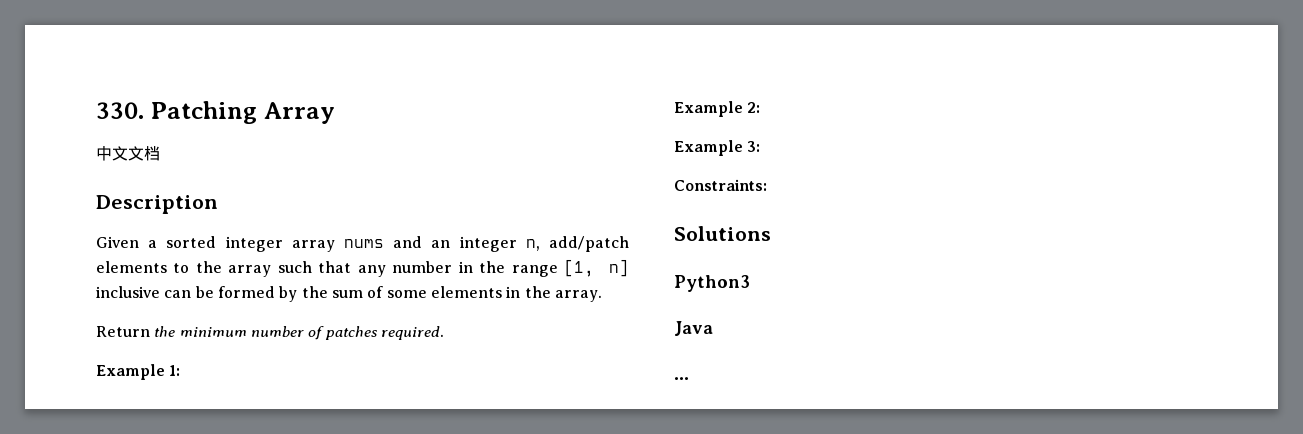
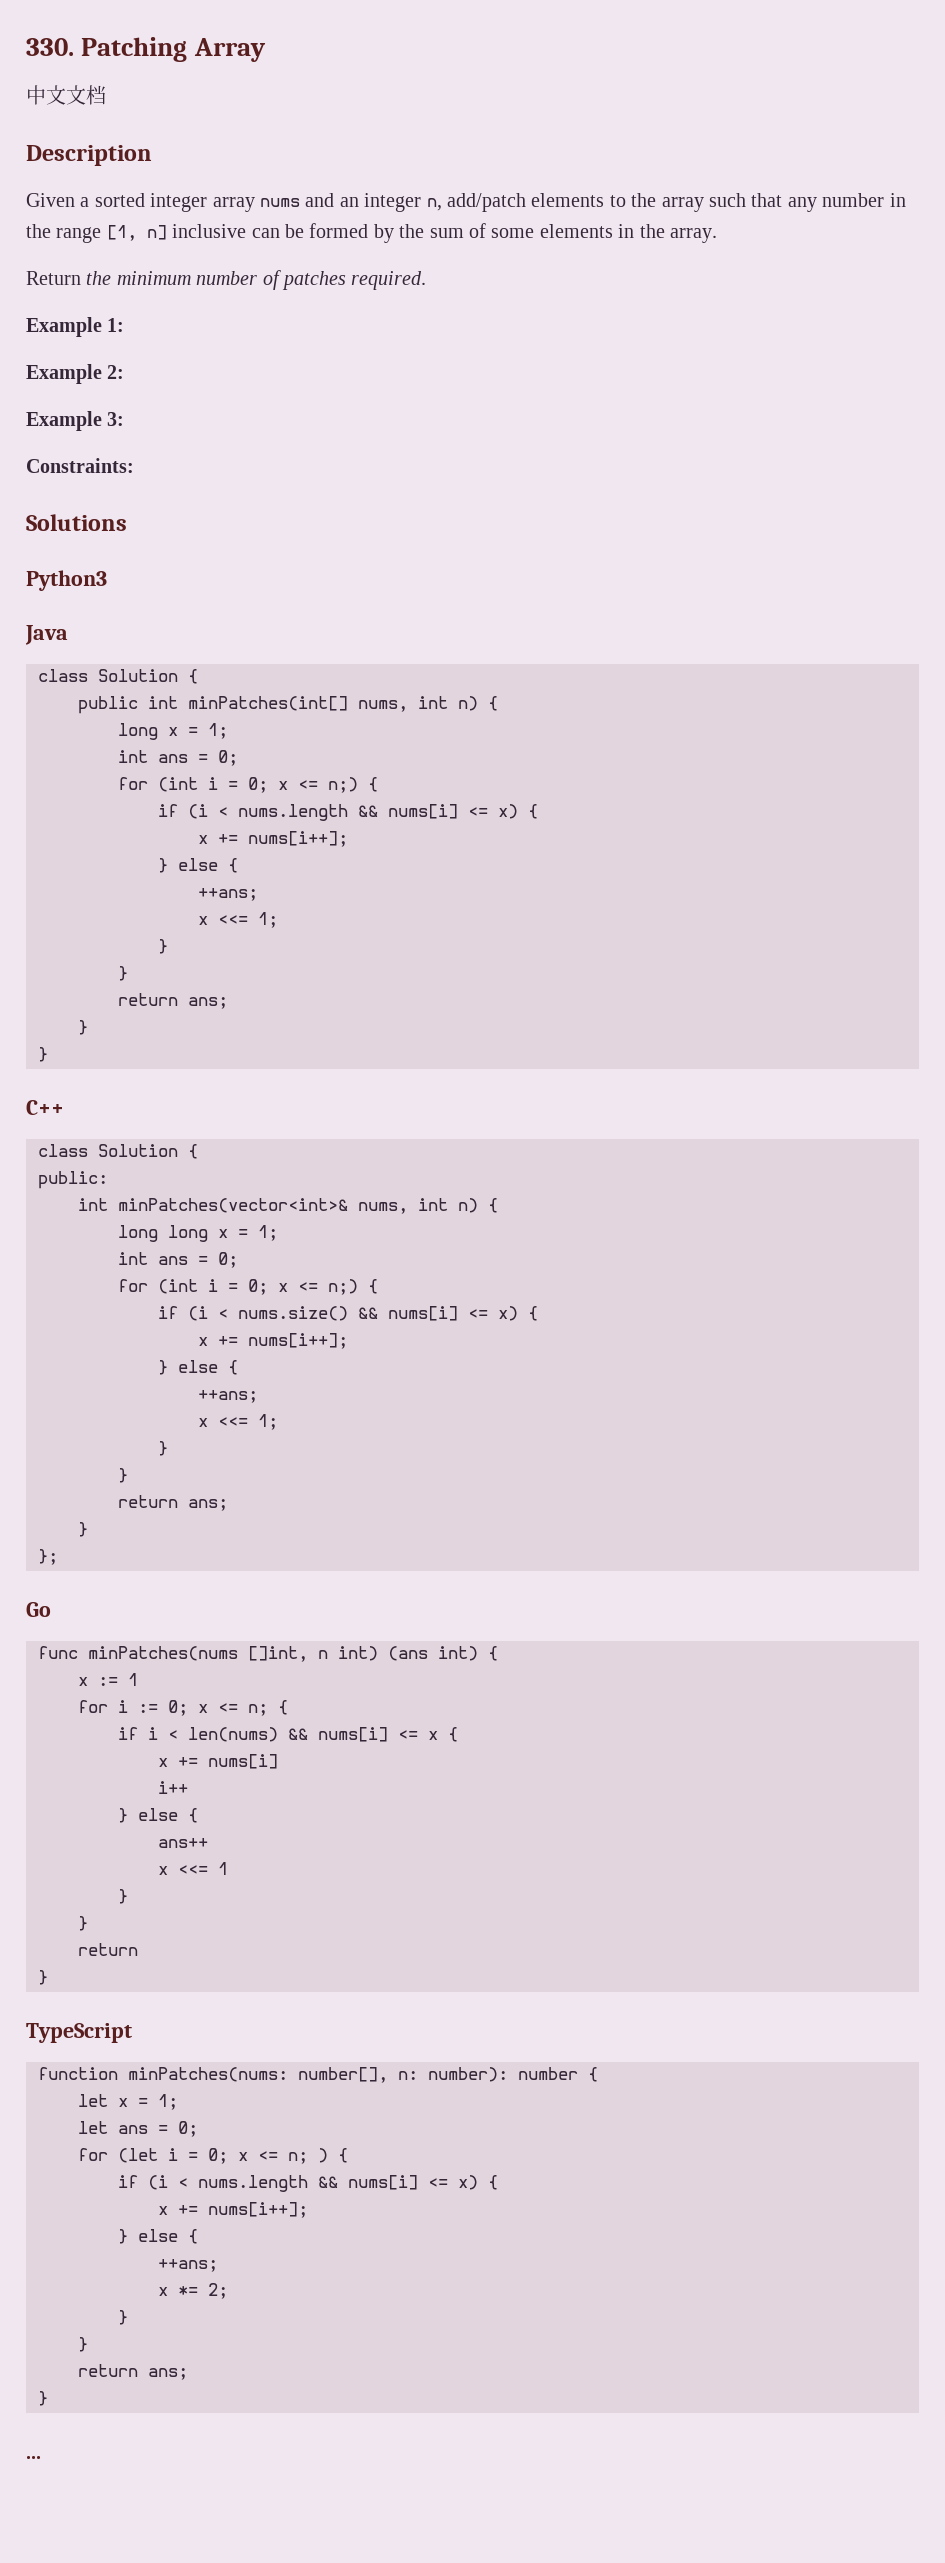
(713, 328) none -> [38,669,198,684] [78,696,498,714] [118,723,228,740] [118,750,238,766] [118,777,378,793] [158,804,538,821] [198,831,348,847] [158,858,238,873] [198,888,258,901] [198,912,278,928] [158,939,168,954] [118,966,128,981] [118,993,228,1009] [78,1020,88,1035] [38,1047,48,1062] [26,1100,64,1115] [38,1144,198,1159] [38,1171,108,1189] [78,1198,498,1214] [118,1225,278,1242] [118,1252,238,1268] [118,1279,378,1295] [158,1306,538,1321] [198,1333,348,1349] [158,1360,238,1375] [198,1390,258,1403] [198,1414,278,1430] [158,1441,168,1456] [118,1468,128,1483] [118,1495,228,1511] [78,1522,88,1537] [38,1549,58,1565] [26,1602,51,1617] [38,1646,498,1662] [78,1673,138,1686] [78,1700,288,1716] [118,1727,458,1742] [158,1754,278,1769] [158,1781,188,1794] [118,1808,198,1823] [158,1838,208,1848] [158,1862,228,1875] [118,1889,128,1904] [78,1916,88,1931] [78,1943,138,1956] [38,1970,48,1985] [26,2023,132,2043] [38,2067,598,2083] [78,2094,178,2110] [78,2121,198,2137] [78,2148,348,2164] [118,2175,498,2192] [158,2202,308,2218] [118,2229,198,2244] [158,2259,218,2272] [158,2283,228,2299] [118,2310,128,2325] [78,2337,88,2352] [78,2364,188,2380] [38,2391,48,2406] // class Solution { // public int minPatches(int[] nums, int n) { // long x = 1; // int ans = 0; // for (int i = 0; x <= n;) { // if (i < nums.length && nums[i] <= x) { // x += nums[i++]; // } else { // ++ans; // x <<= 1; // } // } // return ans; // } // } // C++ // class Solution { // public: // int minPatches(vector<int>& nums, int n) { // long long x = 1; // int ans = 0; // for (int i = 0; x <= n;) { // if (i < nums.size() && nums[i] <= x) { // x += nums[i++]; // } else { // ++ans; // x <<= 1; // } // } // return ans; // } // }; // Go // func minPatches(nums []int, n int) (ans int) { // x := 1 // for i := 0; x <= n; { // if i < len(nums) && nums[i] <= x { // x += nums[i] // i++ // } else { // ans++ // x <<= 1 // } // } // return // } // TypeScript // function minPatches(nums: number[], n: number): number { // let x = 1; // let ans = 0; // for (let i = 0; x <= n; ) { // if (i < nums.length && nums[i] <= x) { // x += nums[i++]; // } else { // ++ans; // x *= 2; // } // } // return ans; // }

